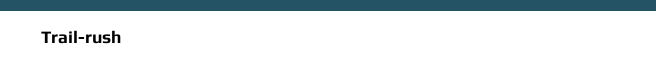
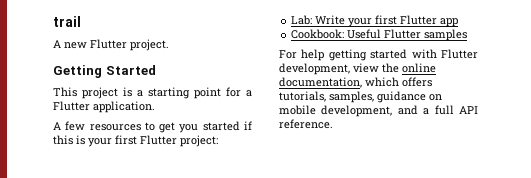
[41,30,121,44] Trail-rush -> [53,16,81,27] [53,39,169,51] [53,65,156,78] [53,87,252,99] [53,101,155,113] [53,121,252,133] [53,135,218,147] [291,15,459,27] [291,29,468,41] [279,49,478,61] [279,63,436,75] [279,77,432,88] [279,91,442,103] [279,105,478,117] [279,119,333,129] trail // A new Flutter project. // Getting Started // This project is a starting point for a Flutter application. // A few resources to get you started if this is your first Flutter project: // Lab: Write your first Flutter app // Cookbook: Useful Flutter samples // For help getting started with Flutter development, view the online documentation, which offers tutorials, samples, guidance on mobile development, and a full API reference.

